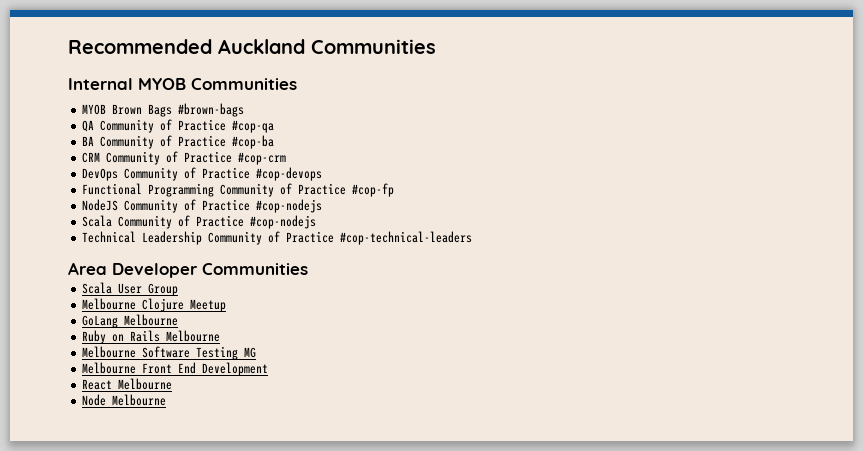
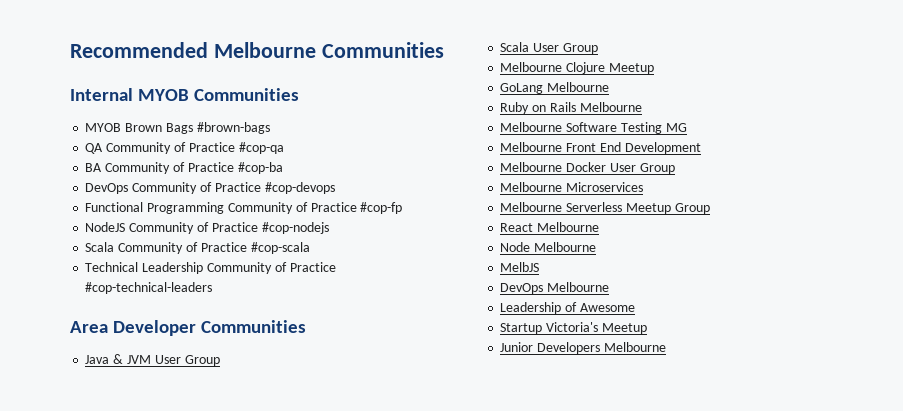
[218,39,305,54] Auckland -> [213,42,316,58] Melbourne
[82,151,287,165] // CRM Community of Practice #cop-crm -> (283, 168) none
[250,215,317,229] #cop-nodejs -> [250,242,310,254] #cop-scala
(308, 269) none -> [85,354,220,366] // Java & JVM User Group
[82,378,173,390] [82,394,107,406] React Melbourne // Node -> [500,162,675,174] [500,182,644,192] [500,202,710,214] [500,222,600,232] [500,242,597,252] [500,262,540,272] [500,282,610,294] [500,302,635,314] [500,322,647,334] [500,342,601,354] Melbourne Docker User Group // Melbourne Microservices // Melbourne Serverless Meetup Group // React Melbourne // Node Melbourne // MelbJS // DevOps Melbourne // Leadership of Awesome // Startup Victoria's Meetup // Junior Developers

